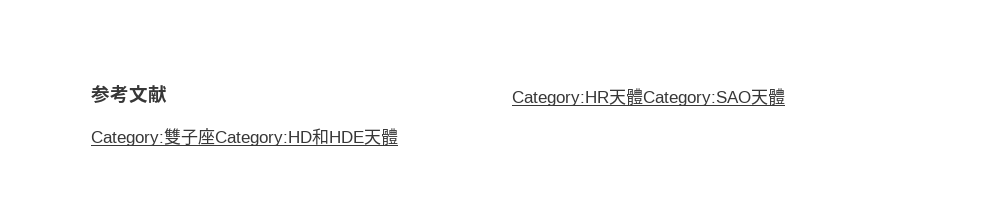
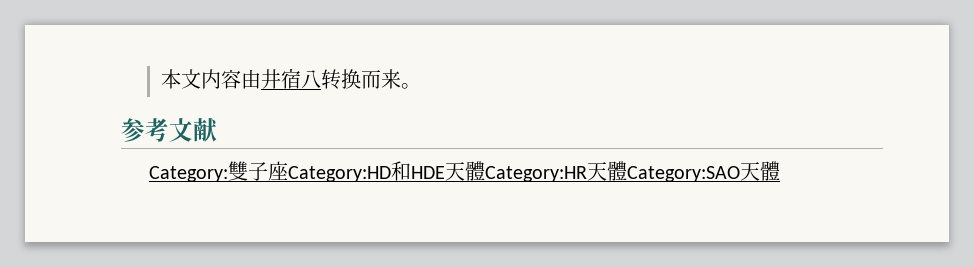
(91, 94) none -> [160,68,421,90] 本文内容由井宿八转换而来。 //

